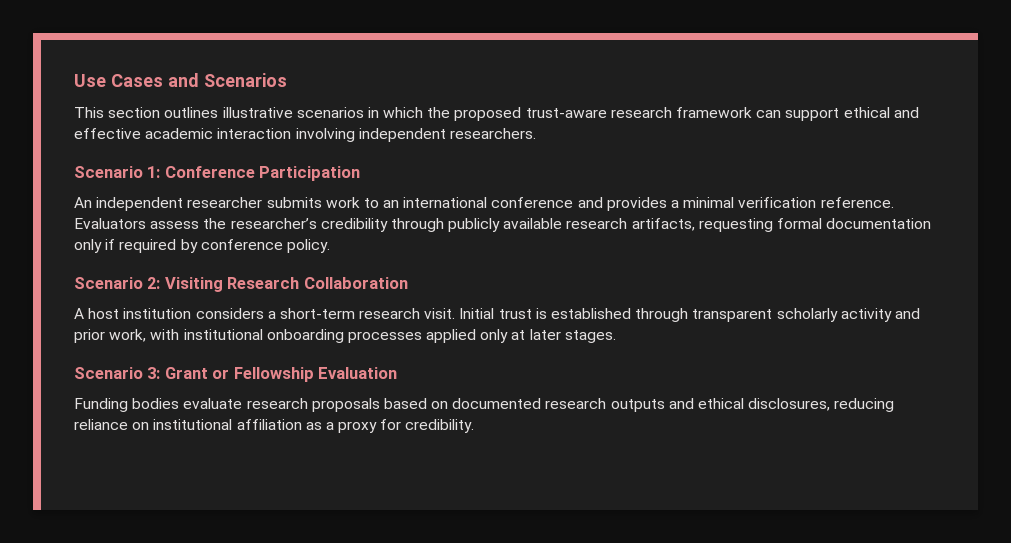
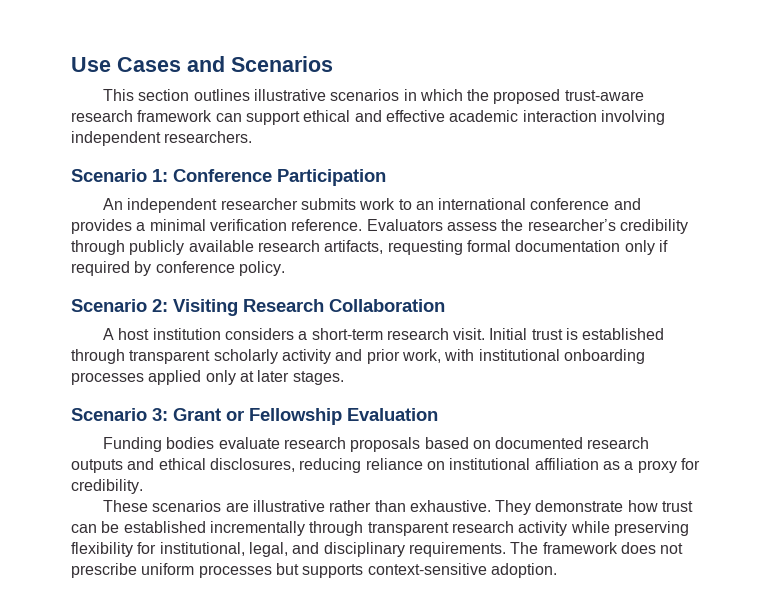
(475, 426) none -> [102,500,694,515] [71,521,689,536] [71,542,684,557] [71,563,557,578] // These scenarios are illustrative rather than exhaustive. They demonstrate how trust can be established incrementally through transparent research activity while preserving flexibility for institutional, legal, and disciplinary requirements. The framework does not prescribe uniform processes but supports context-sensitive adoption.

